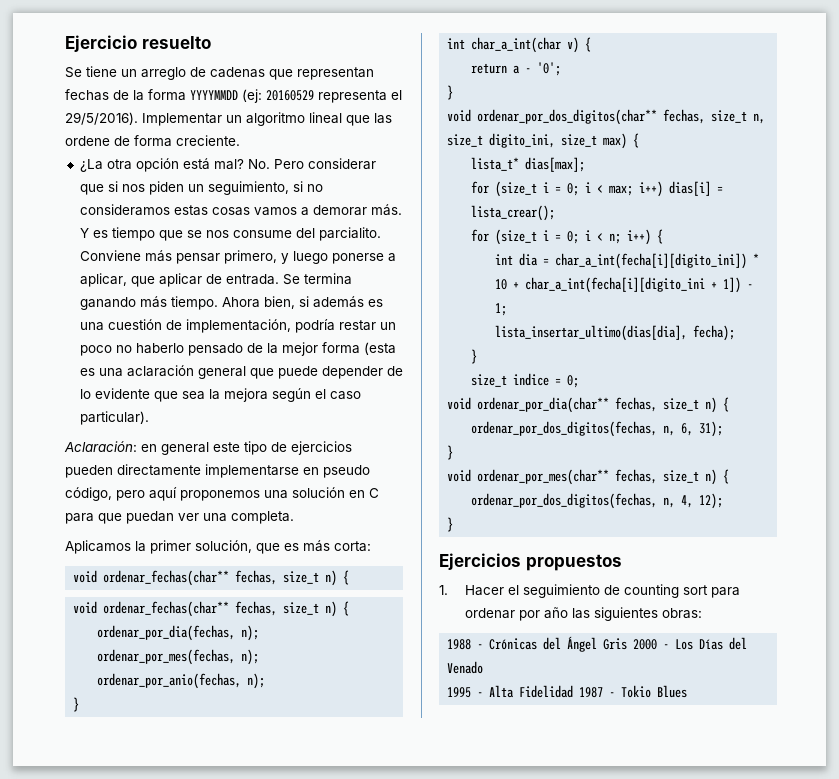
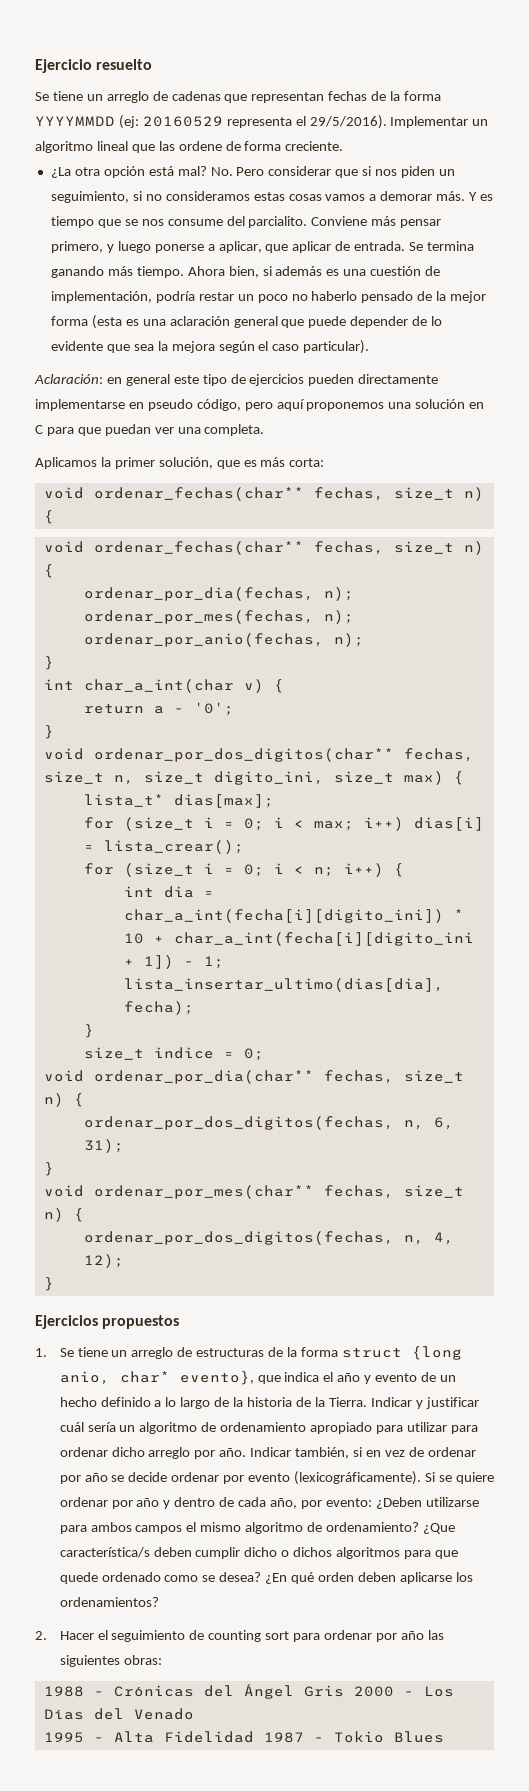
(448, 590) none -> [59,1346,462,1360] [59,1371,456,1385] [59,1397,479,1409] [59,1422,478,1434] [59,1447,476,1459] [59,1471,494,1485] [59,1497,479,1509] [59,1522,455,1534] [59,1547,458,1559] [59,1572,473,1584] [59,1597,159,1607] [35,1631,47,1640] Se tiene un arreglo de estructuras de la forma struct {long anio, char* evento}, que indica el año y evento de un hecho definido a lo largo de la historia de la Tierra. Indicar y justificar cuál sería un algoritmo de ordenamiento apropiado para utilizar para ordenar dicho arreglo por año. Indicar también, si en vez de ordenar por año se decide ordenar por evento (lexicográficamente). Si se quiere ordenar por año y dentro de cada año, por evento: ¿Deben utilizarse para ambos campos el mismo algoritmo de ordenamiento? ¿Que característica/s deben cumplir dicho o dichos algoritmos para que quede ordenado como se desea? ¿En qué orden deben aplicarse los ordenamientos? // 2.

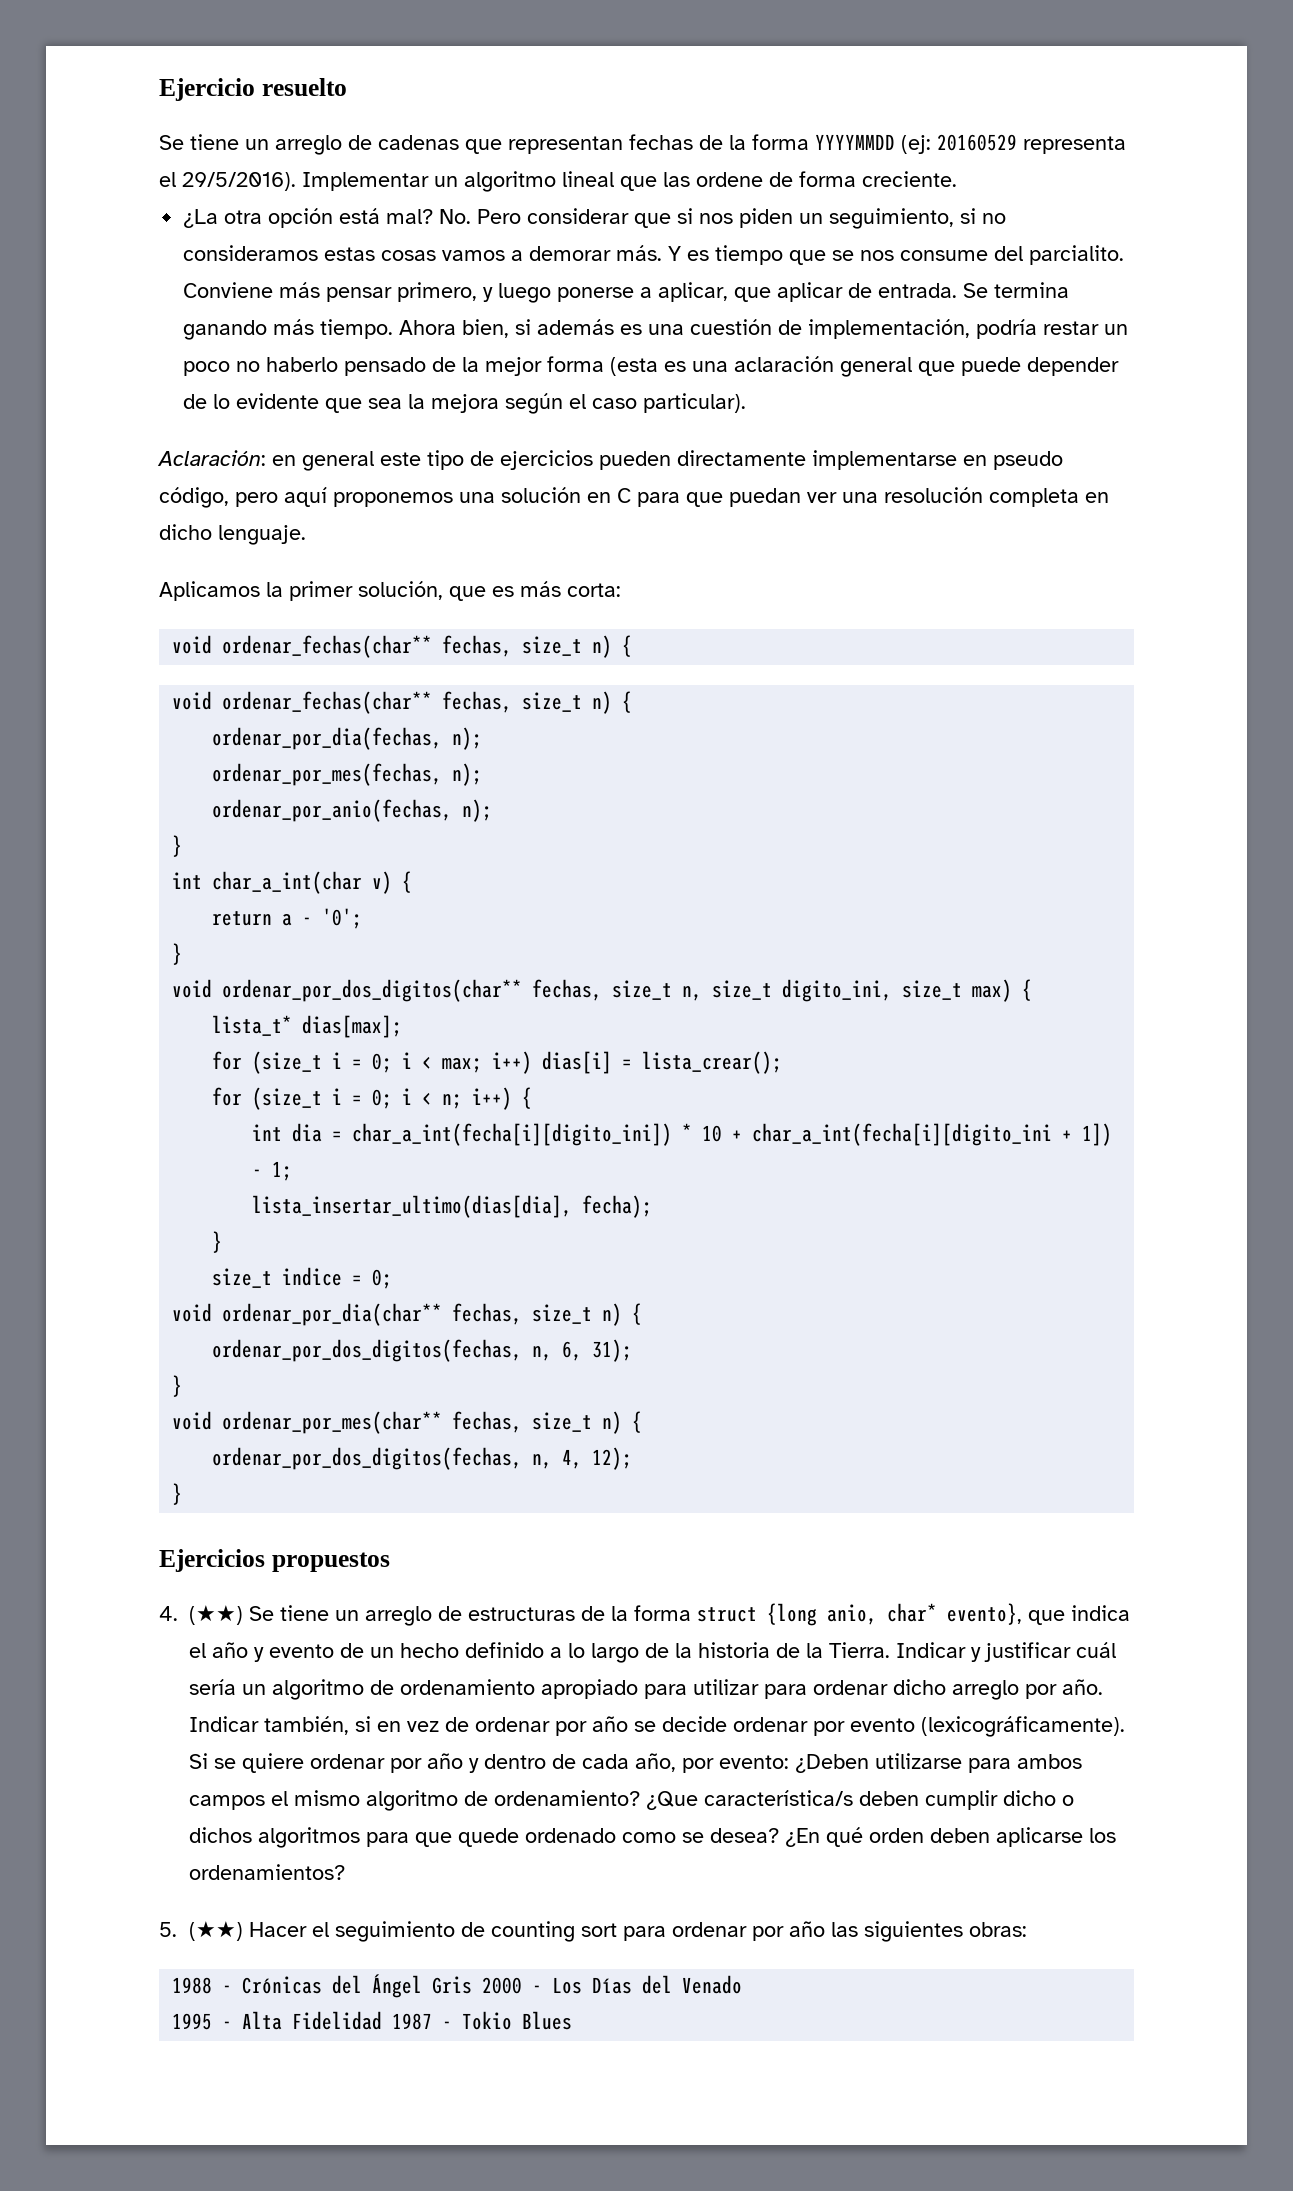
[204,424,265,436] completa. -> [884,487,1109,507] [159,524,306,545] resolución completa en dicho lenguaje.
[35,1348,47,1357] 1. -> [159,1605,243,1625] 4. (★★)
[35,1631,47,1640] 2. -> [159,1921,243,1941] 5. (★★)

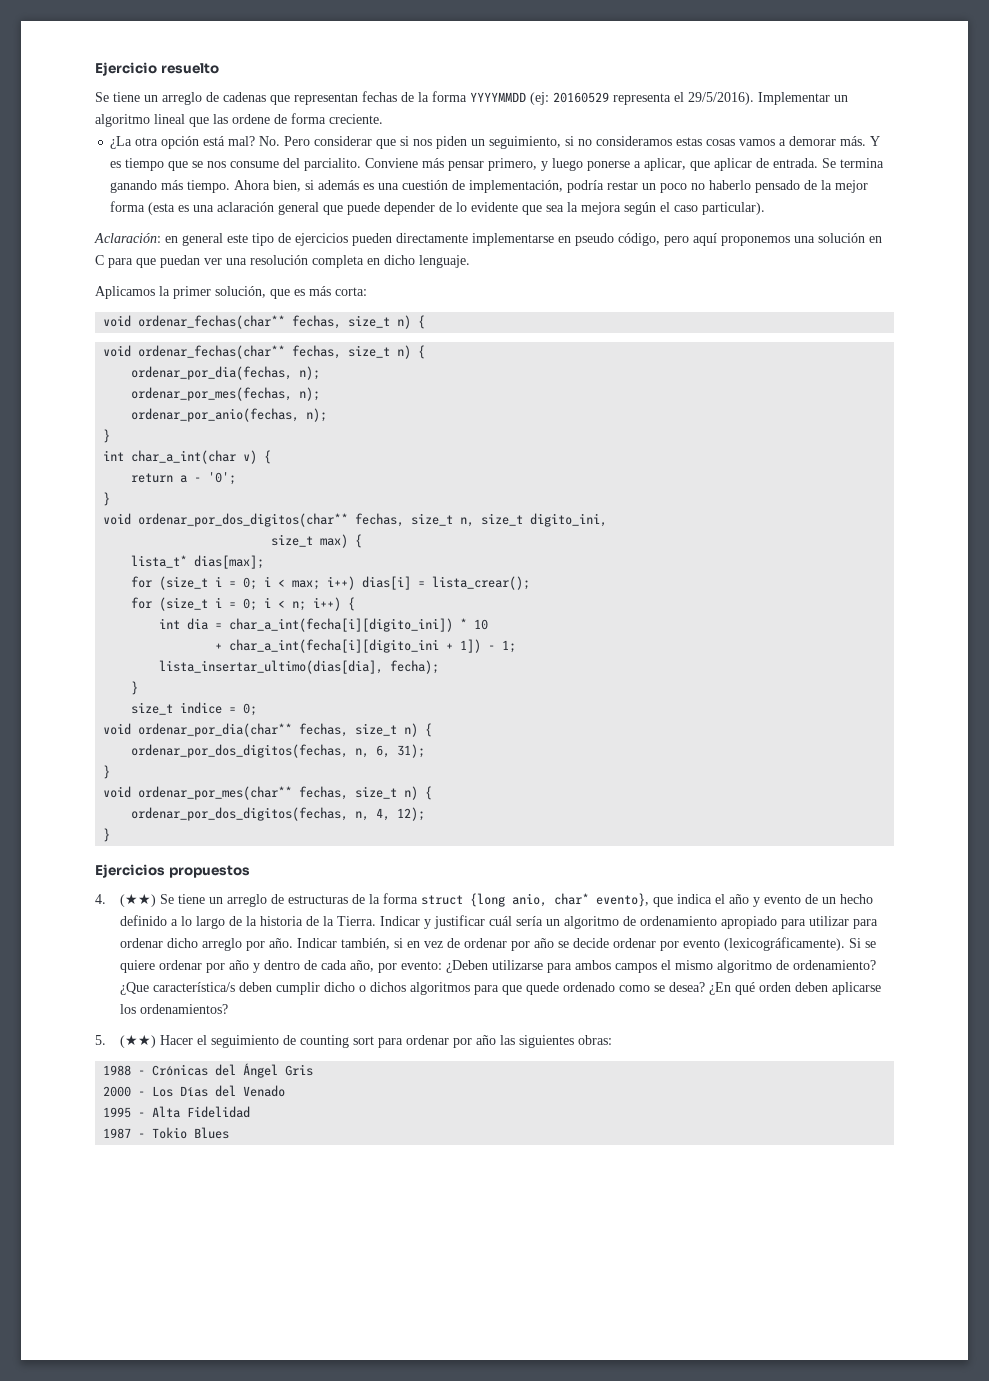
(893, 990) none -> (608, 520) //
(723, 1133) none -> (489, 624) //
(473, 1985) none -> (314, 1070) //
(383, 2020) none -> (251, 1112) //

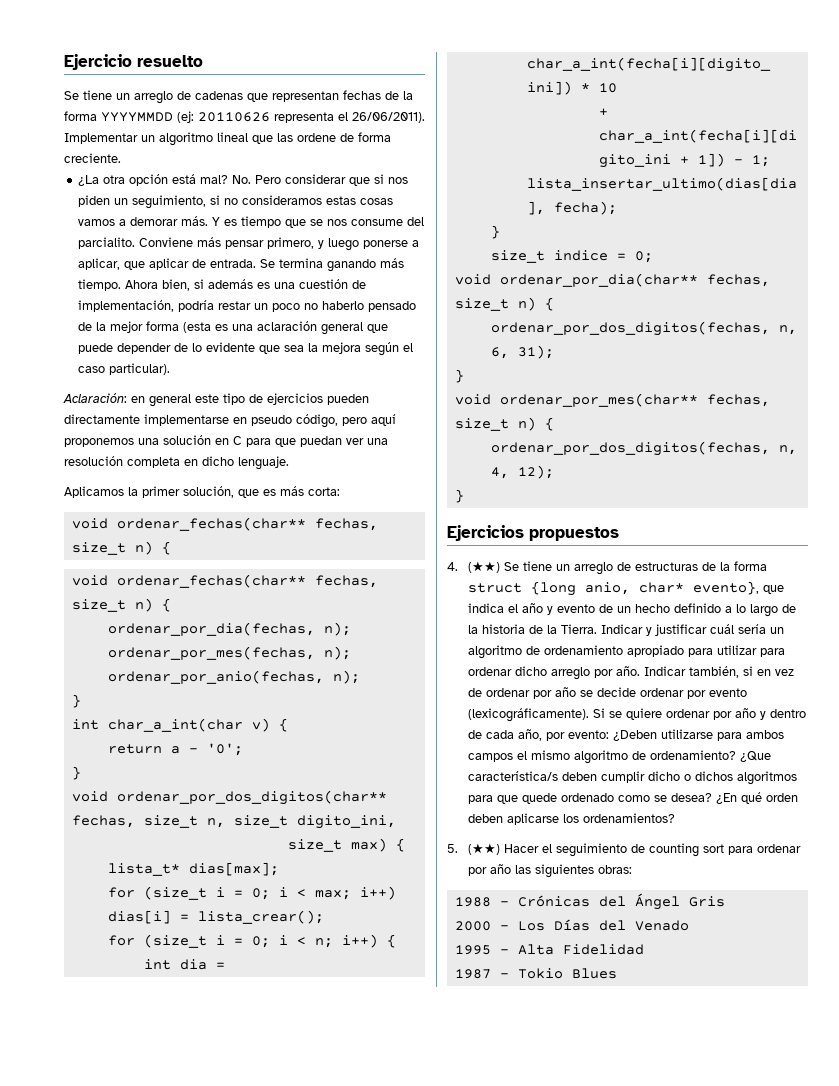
[553,92,609,103] 20160529 -> [198,112,270,122] 20110626
[688,92,754,105] 29/5/2016). -> [352,112,425,123] 26/06/2011).

